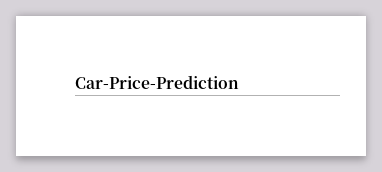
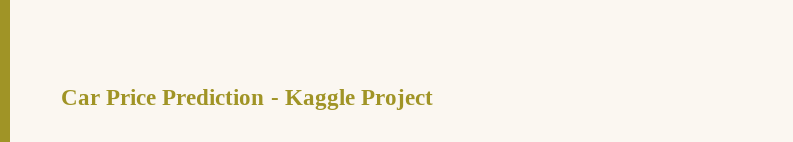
[75,75,239,89] Car-Price-Prediction -> [61,89,434,110] Car Price Prediction - Kaggle Project

